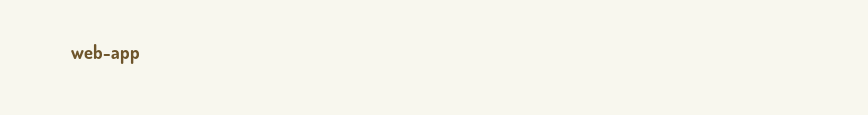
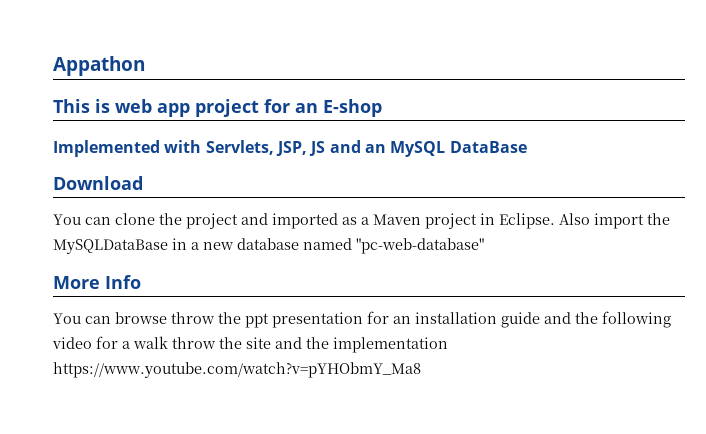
[71,44,140,64] web-app -> [53,56,145,76] [53,99,382,117] [53,140,527,157] [53,176,143,190] [53,213,670,229] [53,238,484,254] [53,275,141,289] [53,311,671,328] [52,336,448,353] [53,362,421,378] Appathon // This is web app project for an E-shop // Implemented with Servlets, JSP, JS and an MySQL DataBase // Download // You can clone the project and imported as a Maven project in Eclipse. Also import the MySQLDataBase in a new database named "pc-web-database" // More Info // You can browse throw the ppt presentation for an installation guide and the following video for a walk throw the site and the implementation https://www.youtube.com/watch?v=pYHObmY_Ma8

